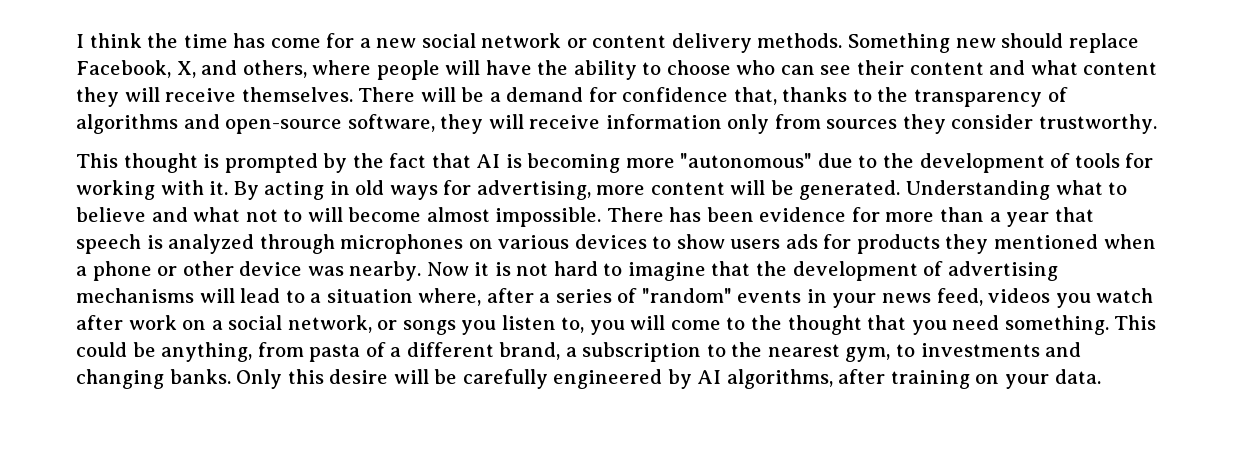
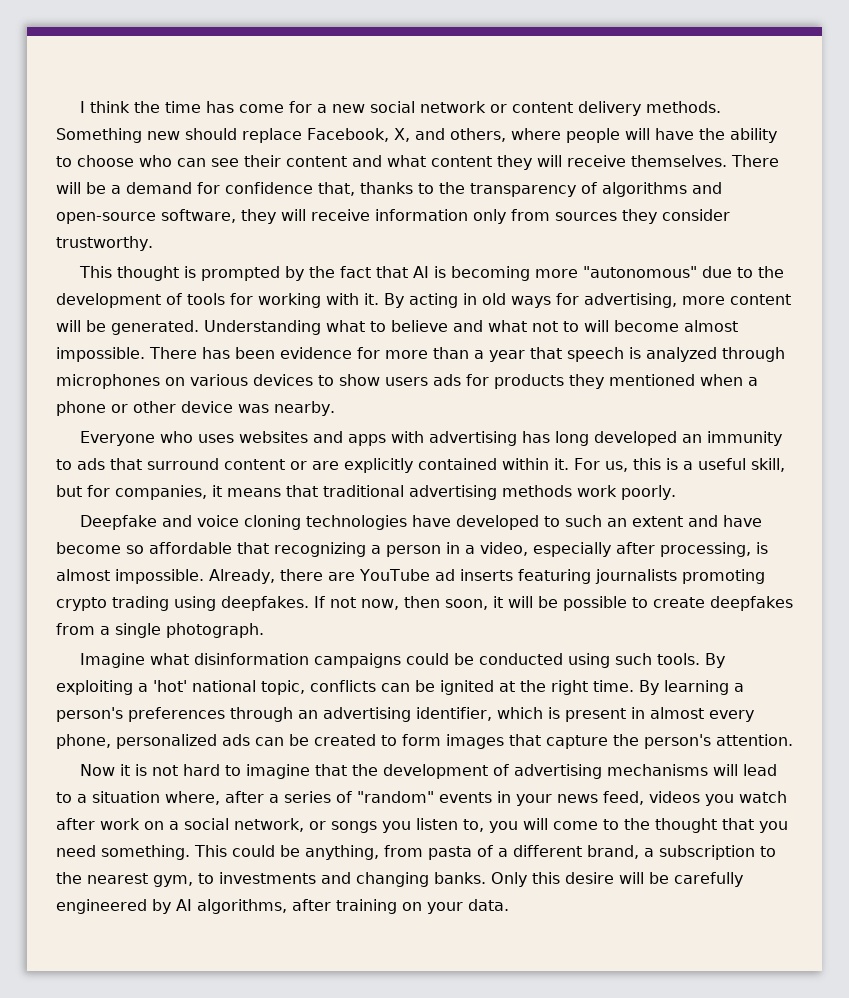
(422, 271) none -> [80,431,783,446] [56,458,785,473] [56,485,676,500] [80,515,763,530] [56,542,768,557] [56,569,765,584] [56,596,793,611] [56,623,264,638] [80,653,726,668] [56,680,744,695] [56,707,754,722] [56,734,793,749] // Everyone who uses websites and apps with advertising has long developed an immunity to ads that surround content or are explicitly contained within it. For us, this is a useful skill, but for companies, it means that traditional advertising methods work poorly. // Deepfake and voice cloning technologies have developed to such an extent and have become so affordable that recognizing a person in a video, especially after processing, is almost impossible. Already, there are YouTube ad inserts featuring journalists promoting crypto trading using deepfakes. If not now, then soon, it will be possible to create deepfakes from a single photograph. // Imagine what disinformation campaigns could be conducted using such tools. By exploiting a 'hot' national topic, conflicts can be ignited at the right time. By learning a person's preferences through an advertising identifier, which is present in almost every phone, personalized ads can be created to form images that capture the person's attention. //

